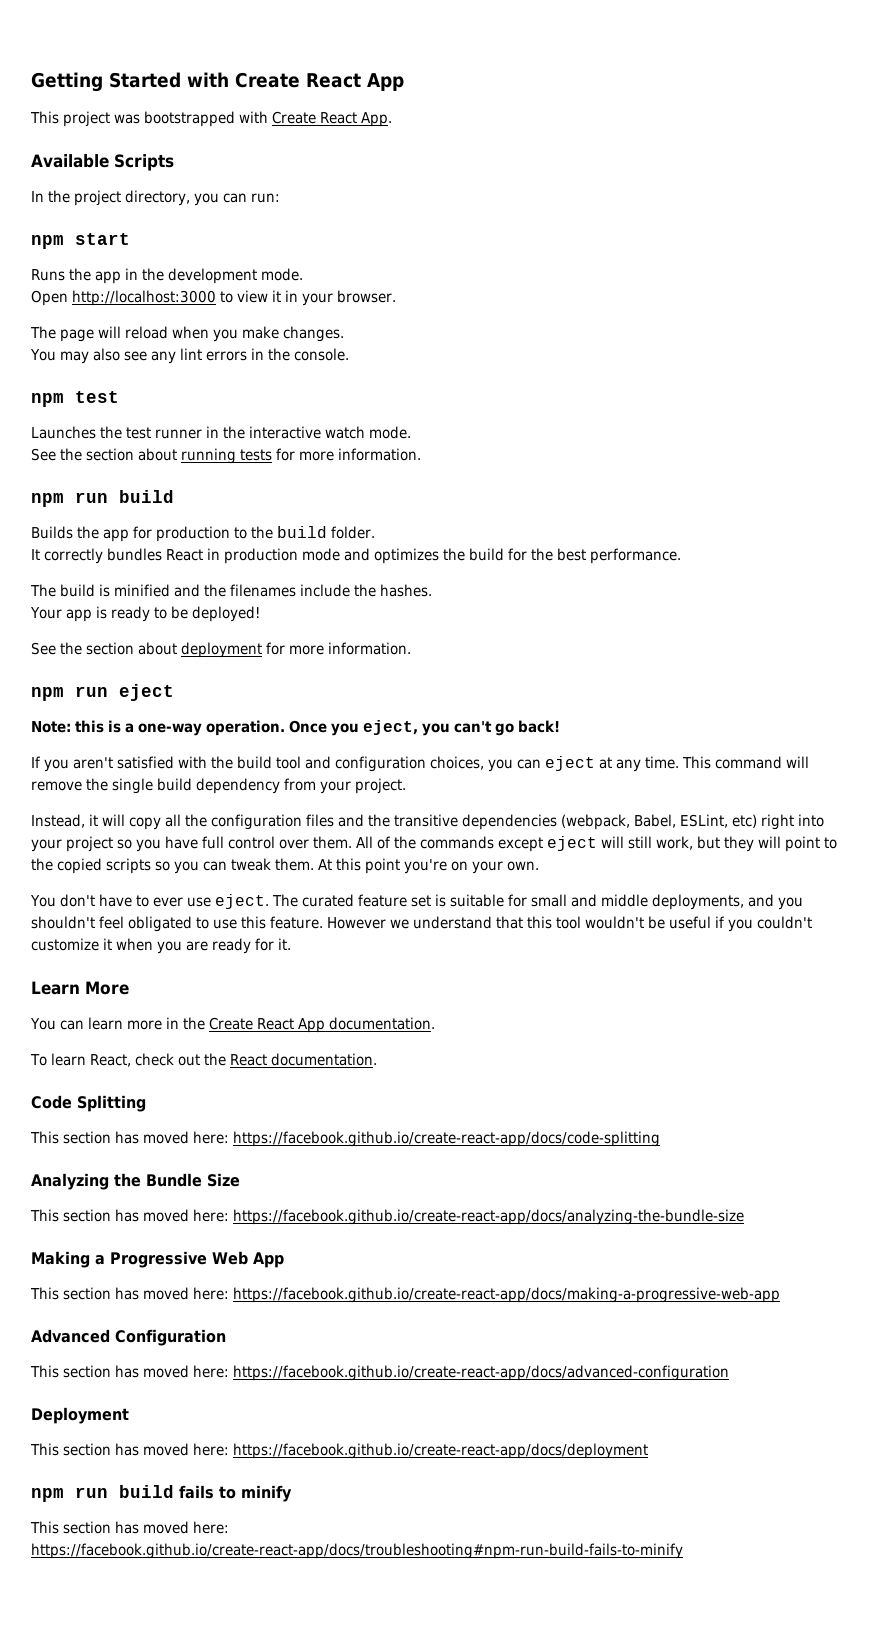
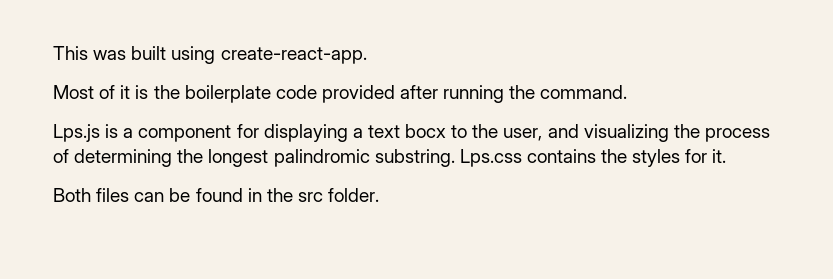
[31,72,404,92] [30,111,392,127] [31,154,174,171] [31,190,280,206] [31,233,130,249] [31,268,303,284] [31,290,396,306] [30,326,344,342] [30,348,349,364] [31,391,119,407] [31,426,411,439] [31,448,421,464] [31,490,174,507] [31,526,375,542] [31,548,681,564] [30,584,432,597] [30,606,260,622] [31,642,411,658] [31,684,174,701] [31,720,560,736] [31,756,809,772] [31,778,406,794] [31,814,824,830] [31,836,837,852] [31,858,539,874] [30,894,803,910] [31,916,812,932] [31,938,291,954] [31,981,129,995] [30,1017,435,1033] [30,1053,377,1067] [31,1095,146,1112] [30,1131,660,1147] [31,1173,240,1190] [30,1209,744,1225] [31,1251,284,1268] [30,1287,780,1303] [31,1329,226,1346] [30,1365,729,1381] [31,1407,129,1424] [30,1443,648,1459] [31,1485,292,1502] [30,1521,229,1534] [31,1543,683,1559] Getting Started with Create React App // This project was bootstrapped with Create React App. // Available Scripts // In the project directory, you can run: // npm start // Runs the app in the development mode. // Open http://localhost:3000 to view it in your browser. // The page will reload when you make changes. // You may also see any lint errors in the console. // npm test // Launches the test runner in the interactive watch mode. // See the section about running tests for more information. // npm run build // Builds the app for production to the build folder. // It correctly bundles React in production mode and optimizes the build for the best performance. // The build is minified and the filenames include the hashes. // Your app is ready to be deployed! // See the section about deployment for more information. // npm run eject // Note: this is a one-way operation. Once you eject, you can't go back! // If you aren't satisfied with the build tool and configuration choices, you can eject at any time. This command will remove the single build dependency from your project. // Instead, it will copy all the configuration files and the transitive dependencies (webpack, Babel, ESLint, etc) right into your project so you have full control over them. All of the commands except eject will still work, but they will point to the copied scripts so you can tweak them. At this point you're on your own. // You don't have to ever use eject. The curated feature set is suitable for small and middle deployments, and you shouldn't feel obligated to use this feature. However we understand that this tool wouldn't be useful if you couldn't customize it when you are ready for it. // Learn More // You can learn more in the Create React App documentation. // To learn React, check out the React documentation. // Code Splitting // This section has moved here: https://facebook.github.io/create-react-app/docs/code-splitting // Analyzing the Bundle Size // This section has moved here: https://facebook.github.io/create-react-app/docs/analyzing-the-bundle-size // Making a Progressive Web App // This section has moved here: https://facebook.github.io/create-react-app/docs/making-a-progressive-web-app // Advanced Configuration // This section has moved here: https://facebook.github.io/create-react-app/docs/advanced-configuration // Deployment // This section has moved here: https://facebook.github.io/create-react-app/docs/deployment // npm run build fails to minify // This section has moved here: https://facebook.github.io/create-react-app/docs/troubleshooting#npm-run-build-fails-to-minify -> [53,46,367,64] [53,85,628,103] [53,124,770,142] [53,149,727,167] [53,188,380,202] This was built using create-react-app. // Most of it is the boilerplate code provided after running the command. // Lps.js is a component for displaying a text bocx to the user, and visualizing the process of determining the longest palindromic substring. Lps.css contains the styles for it. // Both files can be found in the src folder.

